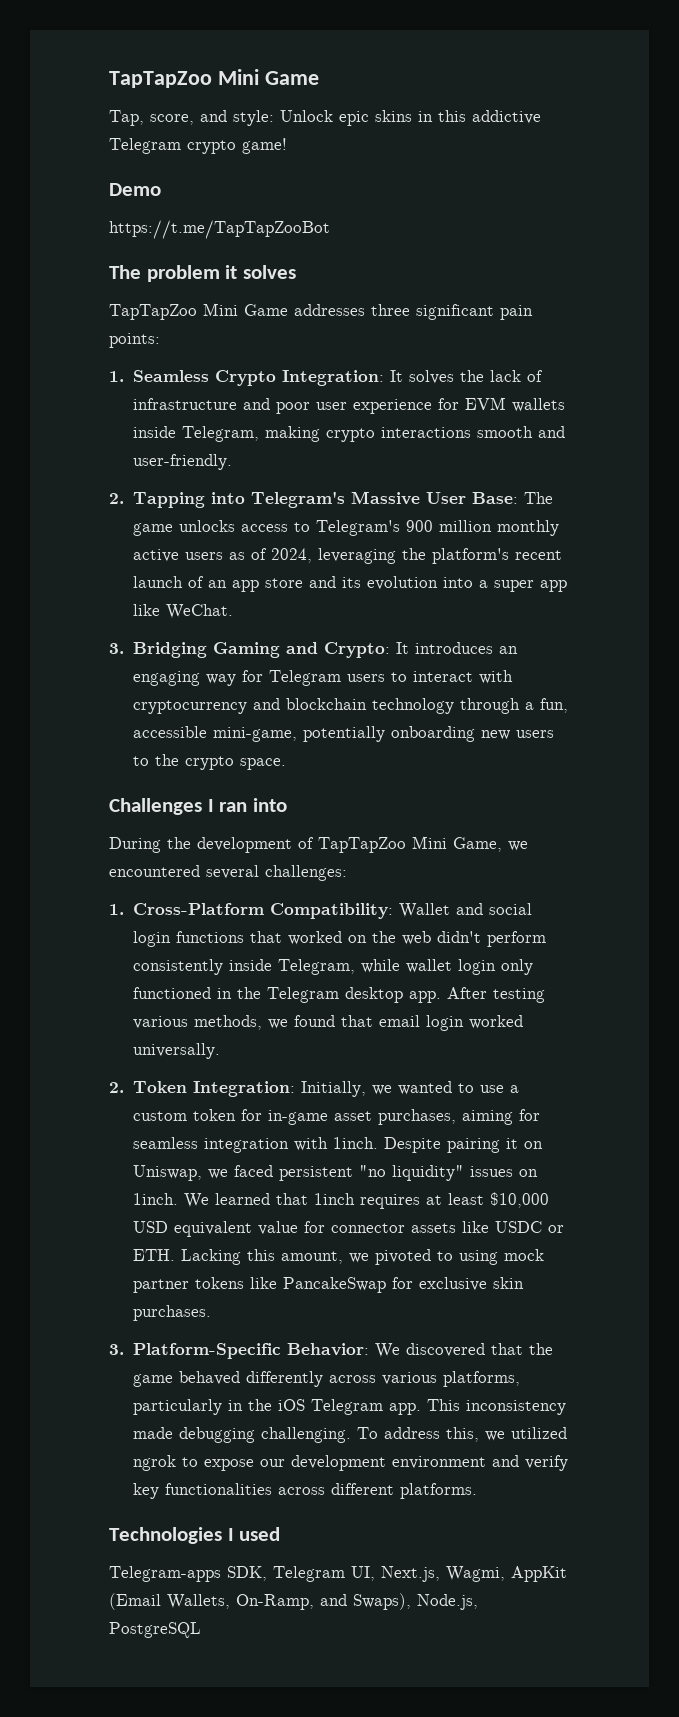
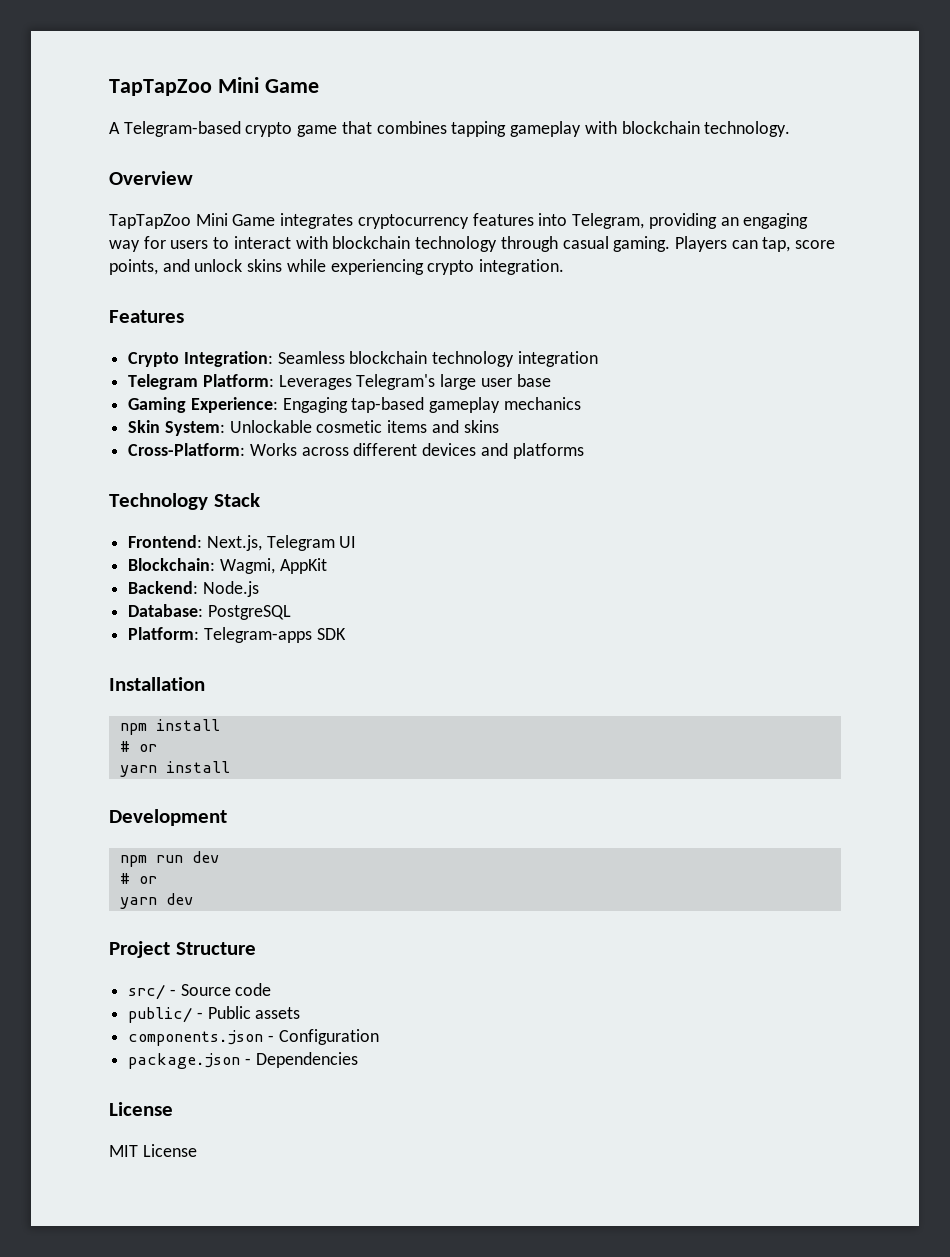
[109,110,541,126] [109,138,287,154] [109,183,161,196] [109,220,330,239] [109,265,296,282] [109,303,533,320] [109,333,160,348] [109,370,543,386] [132,397,565,414] [132,426,565,442] [132,454,232,470] [109,491,553,508] [132,520,559,536] [132,548,562,564] [132,576,567,592] [132,604,233,619] [109,642,493,658] Tap, score, and style: Unlock epic skins in this addictive Telegram crypto game! // Demo // https://t.me/TapTapZooBot // The problem it solves // TapTapZoo Mini Game addresses three significant pain points: // 1. Seamless Crypto Integration: It solves the lack of infrastructure and poor user experience for EVM wallets inside Telegram, making crypto interactions smooth and user-friendly. // 2. Tapping into Telegram's Massive User Base: The game unlocks access to Telegram's 900 million monthly active users as of 2024, leveraging the platform's recent launch of an app store and its evolution into a super app like WeChat. // 3. Bridging Gaming and Crypto: It introduces -> [109,121,791,137] [109,171,193,185] [109,213,717,229] A Telegram-based crypto game that combines tapping gameplay with blockchain technology. // Overview // TapTapZoo Mini Game integrates cryptocurrency features into Telegram, providing
[268,670,341,686] Telegram -> (166, 242) none
[132,698,280,714] cryptocurrency and -> (328, 242) none
[524,698,568,713] [132,726,554,742] [132,754,286,770] [109,798,287,815] [109,836,528,853] [109,865,347,881] [109,903,532,919] [132,931,546,947] [132,959,533,975] [132,987,545,1003] [132,1015,523,1031] [132,1043,220,1059] [109,1081,519,1097] [132,1109,540,1125] [132,1137,543,1153] [132,1165,538,1181] [132,1192,549,1209] [132,1221,564,1237] [132,1249,544,1265] [132,1277,524,1293] [132,1305,211,1321] [109,1343,553,1359] [132,1371,520,1387] [132,1399,566,1415] [132,1427,567,1443] [132,1455,568,1471] [132,1483,477,1499] [109,1527,281,1544] [109,1566,567,1582] [109,1593,478,1610] [109,1622,201,1638] a fun, accessible mini-game, potentially onboarding new users to the crypto space. // Challenges I ran into // During the development of TapTapZoo Mini Game, we encountered several challenges: // 1. Cross-Platform Compatibility: Wallet and social login functions that worked on the web didn't perform consistently inside Telegram, while wallet login only functioned in the Telegram desktop app. After testing various methods, we found that email login worked universally. // 2. Token Integration: Initially, we wanted to use a custom token for in-game asset purchases, aiming for seamless integration with 1inch. Despite pairing it on Uniswap, we faced persistent "no liquidity" issues on 1inch. We learned that 1inch requires at least $10,000 USD equivalent value for connector assets like USDC or ETH. Lacking this amount, we pivoted to using mock partner tokens like PancakeSwap for exclusive skin purchases. // 3. Platform-Specific Behavior: We discovered that the game behaved differently across various platforms, particularly in the iOS Telegram app. This inconsistency made debugging challenging. To address this, we utilized ngrok to expose our development environment and verify key functionalities across different platforms. // Technologies I used // Telegram-apps SDK, Telegram UI, Next.js, Wagmi, AppKit (Email Wallets, On-Ramp, and Swaps), Node.js, PostgreSQL -> [562,236,836,252] [109,259,565,275] [109,310,184,323] [128,351,598,367] [128,374,551,390] [128,397,581,413] [128,420,499,436] [128,443,584,459] [109,493,260,510] [128,535,357,551] [128,558,327,574] [128,581,259,597] [128,604,291,620] [128,627,346,643] [109,677,205,691] [119,719,220,735] [119,741,157,752] [119,761,230,777] [109,809,227,826] [119,851,219,867] [119,873,157,884] [119,893,193,909] [109,941,256,958] [128,983,272,1000] [128,1006,301,1023] [128,1029,379,1046] [128,1052,358,1069] [109,1102,173,1116] [109,1144,197,1157] casual gaming. Players can tap, score points, and unlock skins while experiencing crypto integration. // Features // Crypto Integration: Seamless blockchain technology integration // Telegram Platform: Leverages Telegram's large user base // Gaming Experience: Engaging tap-based gameplay mechanics // Skin System: Unlockable cosmetic items and skins // Cross-Platform: Works across different devices and platforms // Technology Stack // Frontend: Next.js, Telegram UI // Blockchain: Wagmi, AppKit // Backend: Node.js // Database: PostgreSQL // Platform: Telegram-apps SDK // Installation // npm install // # or // yarn install // Development // npm run dev // # or // yarn dev // Project Structure // src/ - Source code // public/ - Public assets // components.json - Configuration // package.json - Dependencies // License // MIT License

